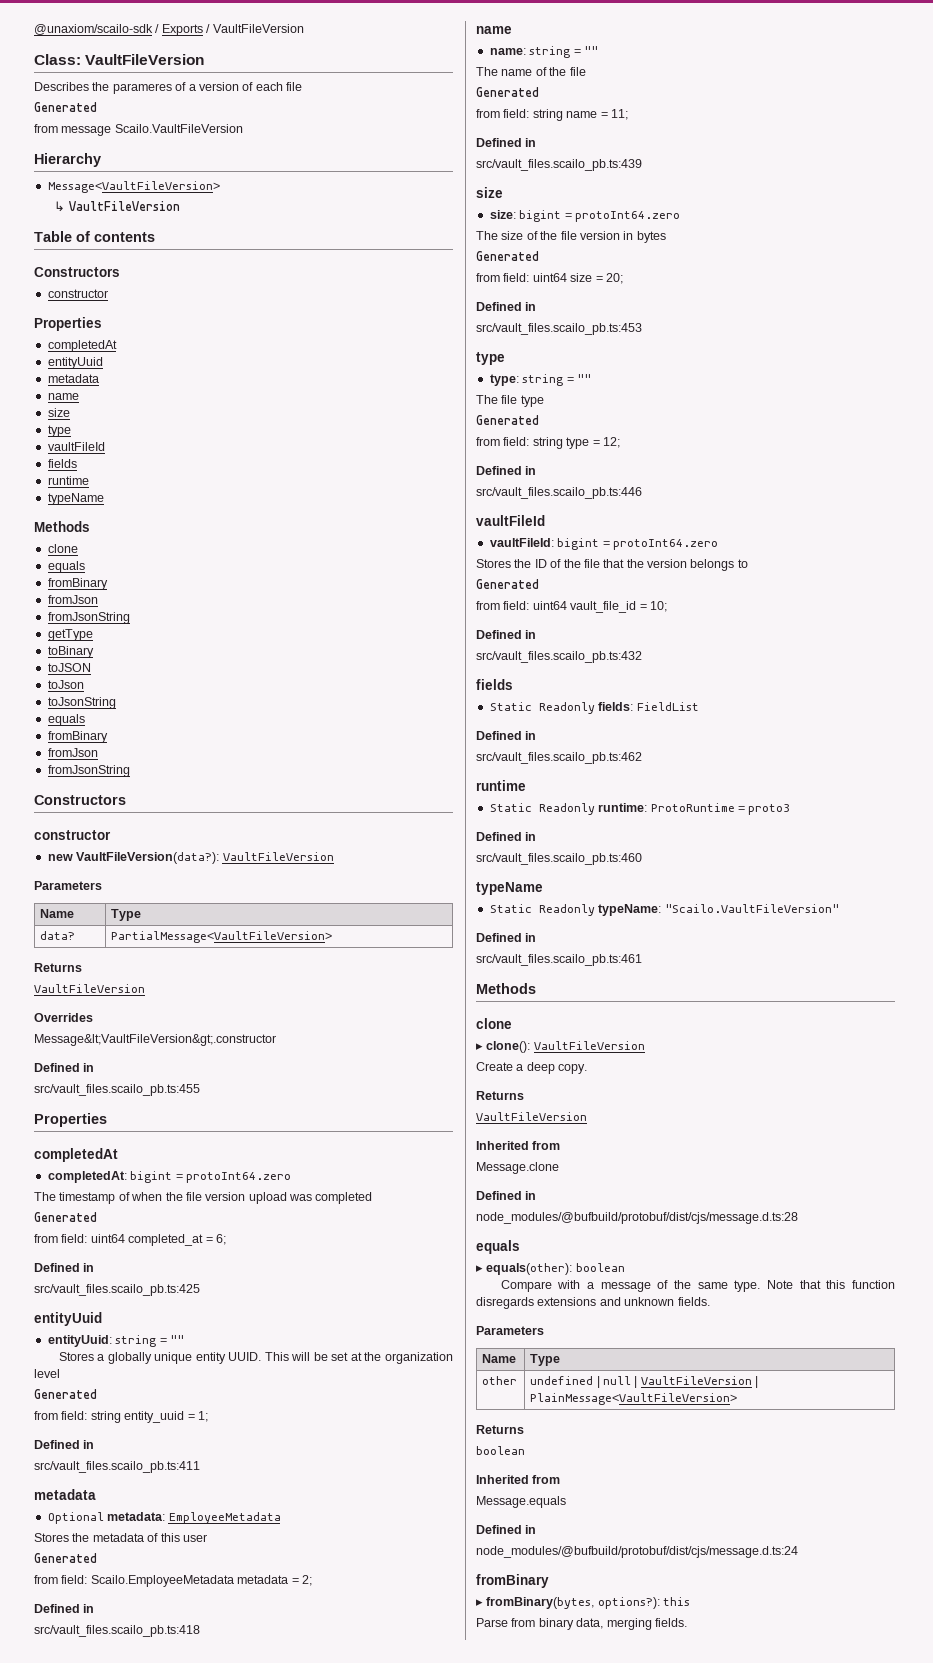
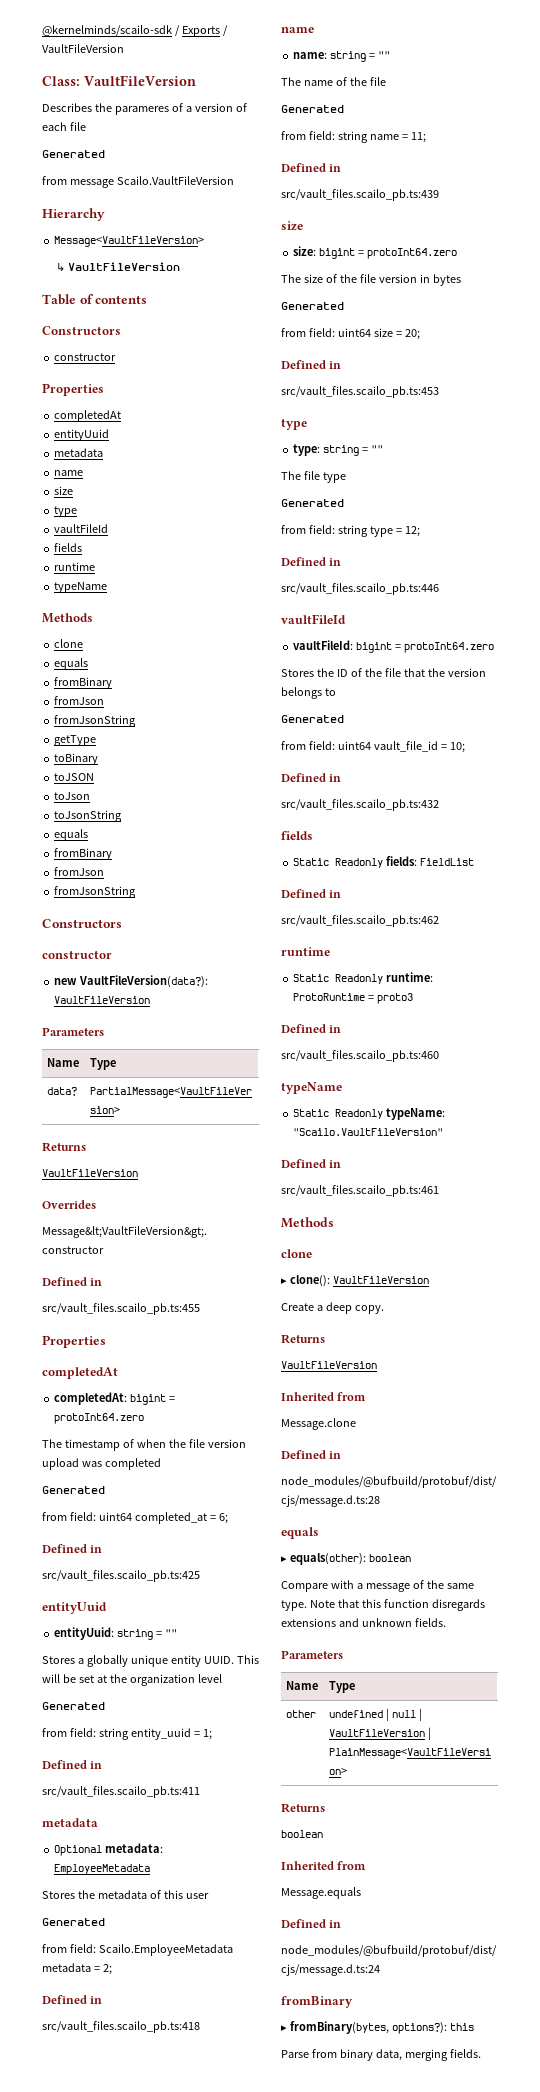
[34,24,153,35] @unaxiom/scailo-sdk -> [42,25,172,36] @kernelminds/scailo-sdk

